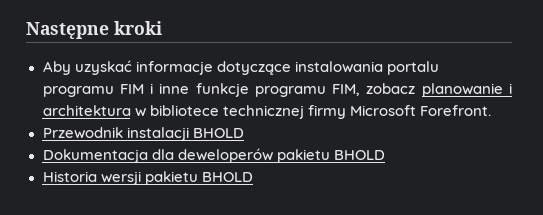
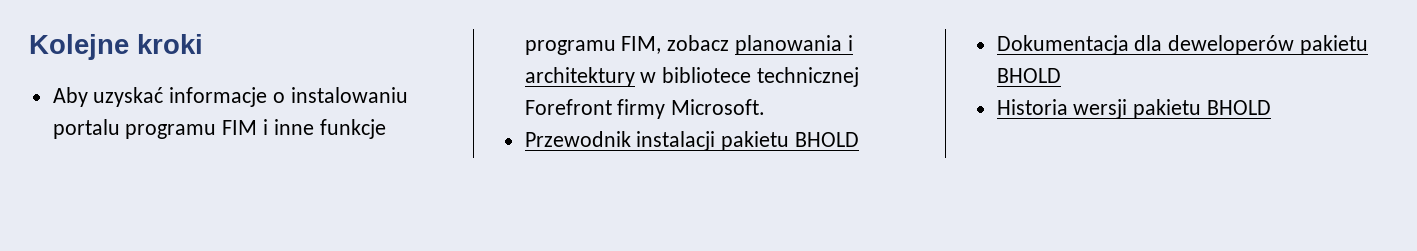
[26,22,109,39] Następne -> [29,34,129,60] Kolejne
[216,61,383,75] dotyczące instalowania -> [273,87,408,103] o instalowaniu
[421,83,512,97] [42,105,491,119] planowanie i architektura w bibliotece technicznej firmy Microsoft Forefront. -> [735,35,853,55] [524,67,860,87] [524,99,766,119] planowania i architektury w bibliotece technicznej Forefront firmy Microsoft.
(189, 134) none -> [721,131,790,151] pakietu

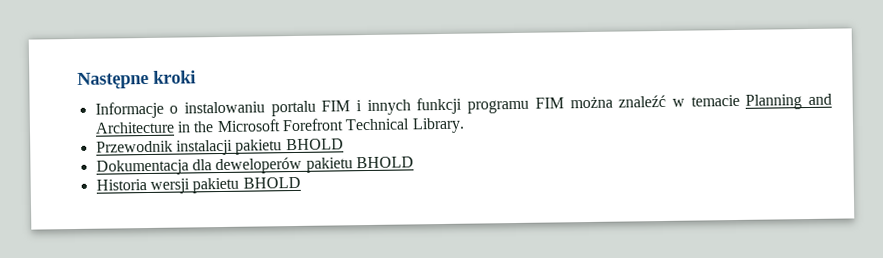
[29,34,129,60] Kolejne -> [77,71,149,90] Następne
[52,87,408,107] [52,119,386,139] [524,35,853,55] [524,67,860,87] [524,99,766,119] Aby uzyskać informacje o instalowaniu portalu programu FIM i inne funkcje programu FIM, zobacz planowania i architektury w bibliotece technicznej Forefront firmy Microsoft. -> [94,93,833,119] [94,117,465,134] Informacje o instalowaniu portalu FIM i innych funkcji programu FIM można znaleźć w temacie Planning and Architecture in the Microsoft Forefront Technical Library.

